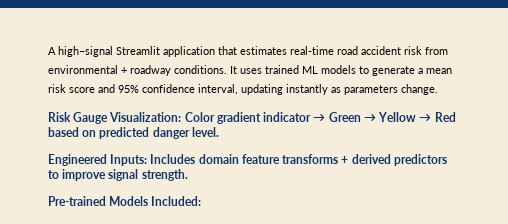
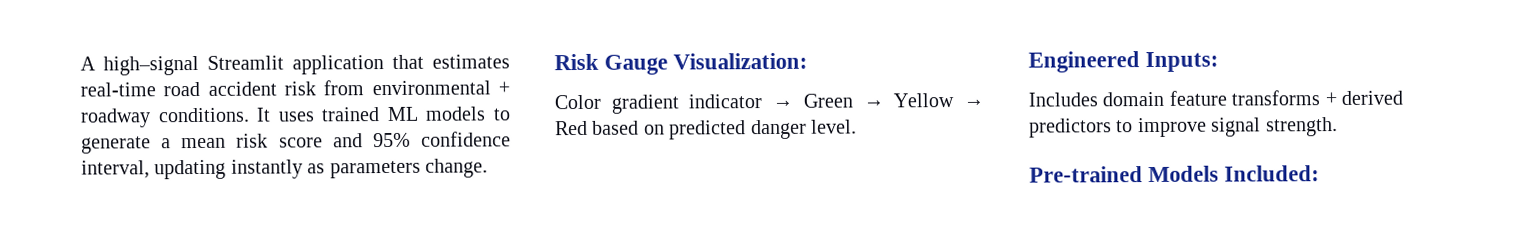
(182, 117) none -> (809, 61) //
(148, 160) none -> (1220, 62) //

